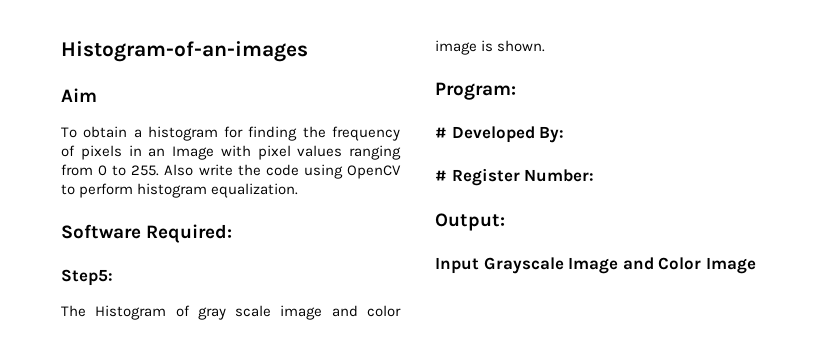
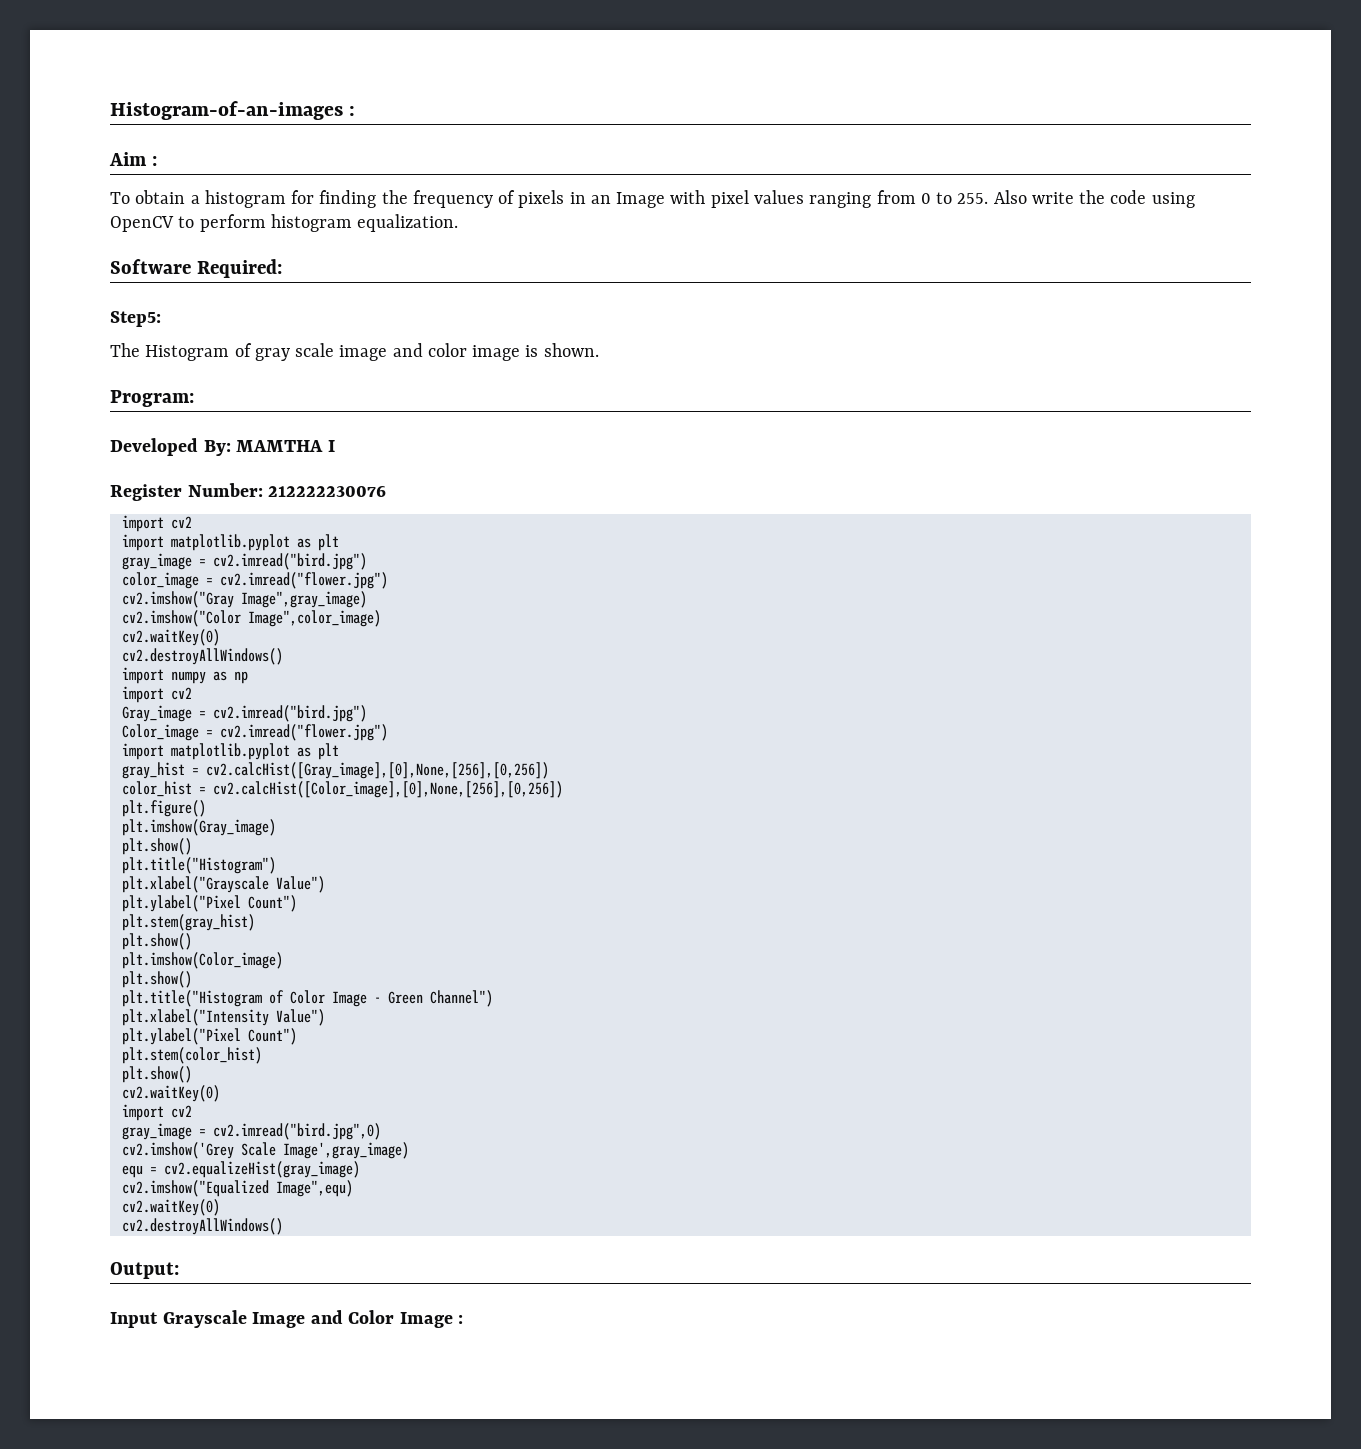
(308, 51) none -> [349,106,356,116] :
(97, 95) none -> [151,156,157,166] :
[435,127,447,138] # -> (194, 398) none
[435,170,447,181] // # -> [236,440,335,452] MAMTHA I //
(595, 175) none -> [268,486,387,497] [121,515,192,532] [121,534,339,551] [121,553,367,570] [121,572,388,589] [121,591,367,608] [121,610,381,627] [121,629,220,646] [121,648,283,665] [121,667,248,684] [121,686,192,703] [121,705,367,722] [121,724,388,741] [121,743,339,760] [121,762,549,779] [121,781,563,798] [121,800,206,817] [121,819,276,836] [121,838,192,855] [121,857,276,874] [121,876,325,893] [121,895,297,912] [121,914,255,931] [121,933,192,950] [121,952,283,969] [121,971,192,988] [121,990,493,1007] [121,1009,325,1026] [121,1028,297,1045] [121,1047,262,1064] [121,1066,192,1083] [121,1085,220,1102] [121,1104,192,1121] [121,1123,381,1140] [121,1142,409,1159] [121,1161,360,1178] [121,1180,353,1197] [121,1199,220,1216] [121,1218,283,1235] 212222230076 // import cv2 // import matplotlib.pyplot as plt // gray_image = cv2.imread("bird.jpg") // color_image = cv2.imread("flower.jpg") // cv2.imshow("Gray Image",gray_image) // cv2.imshow("Color Image",color_image) // cv2.waitKey(0) // cv2.destroyAllWindows() // import numpy as np // import cv2 // Gray_image = cv2.imread("bird.jpg") // Color_image = cv2.imread("flower.jpg") // import matplotlib.pyplot as plt // gray_hist = cv2.calcHist([Gray_image],[0],None,[256],[0,256]) // color_hist = cv2.calcHist([Color_image],[0],None,[256],[0,256]) // plt.figure() // plt.imshow(Gray_image) // plt.show() // plt.title("Histogram") // plt.xlabel("Grayscale Value") // plt.ylabel("Pixel Count") // plt.stem(gray_hist) // plt.show() // plt.imshow(Color_image) // plt.show() // plt.title("Histogram of Color Image - Green Channel") // plt.xlabel("Intensity Value") // plt.ylabel("Pixel Count") // plt.stem(color_hist) // plt.show() // cv2.waitKey(0) // import cv2 // gray_image = cv2.imread("bird.jpg",0) // cv2.imshow('Grey Scale Image',gray_image) // equ = cv2.equalizeHist(gray_image) // cv2.imshow("Equalized Image",equ) // cv2.waitKey(0) // cv2.destroyAllWindows()
(756, 265) none -> [458,1315,464,1324] :

